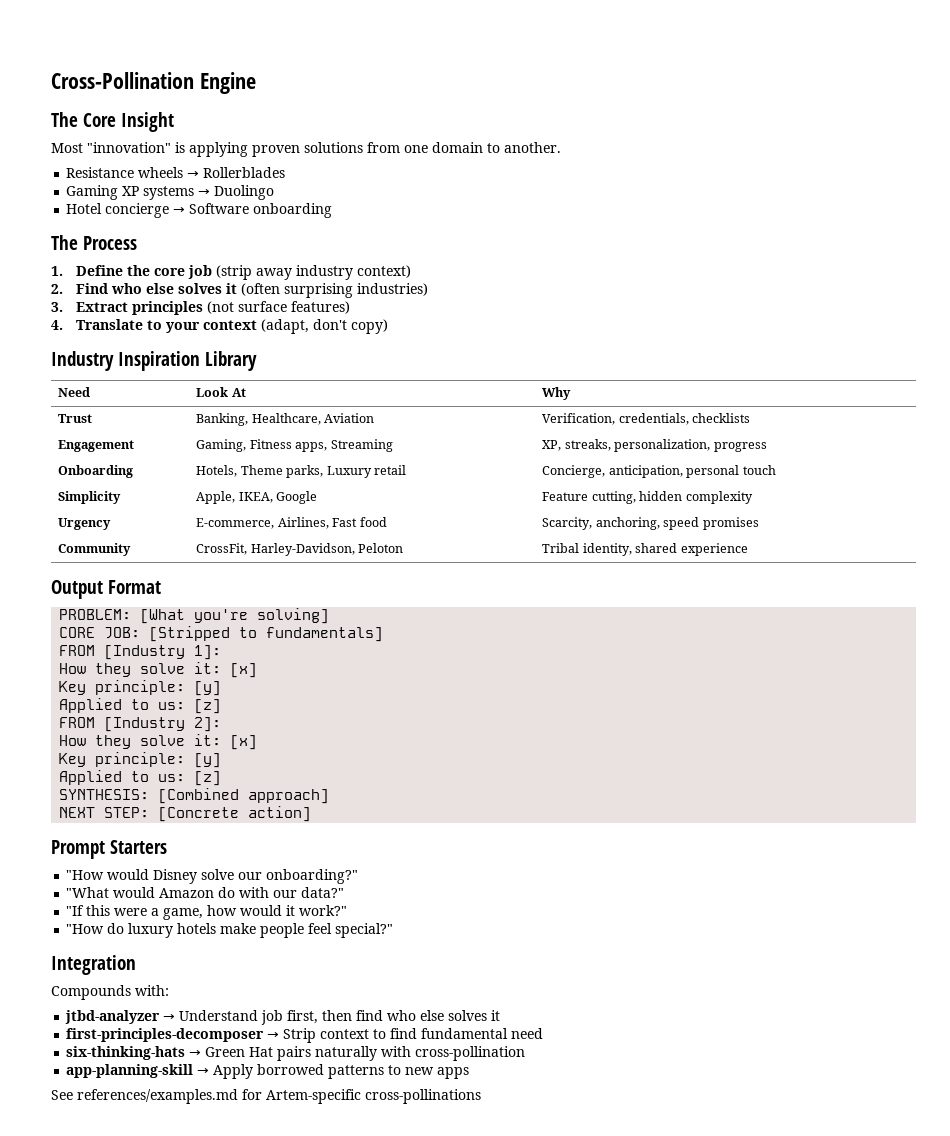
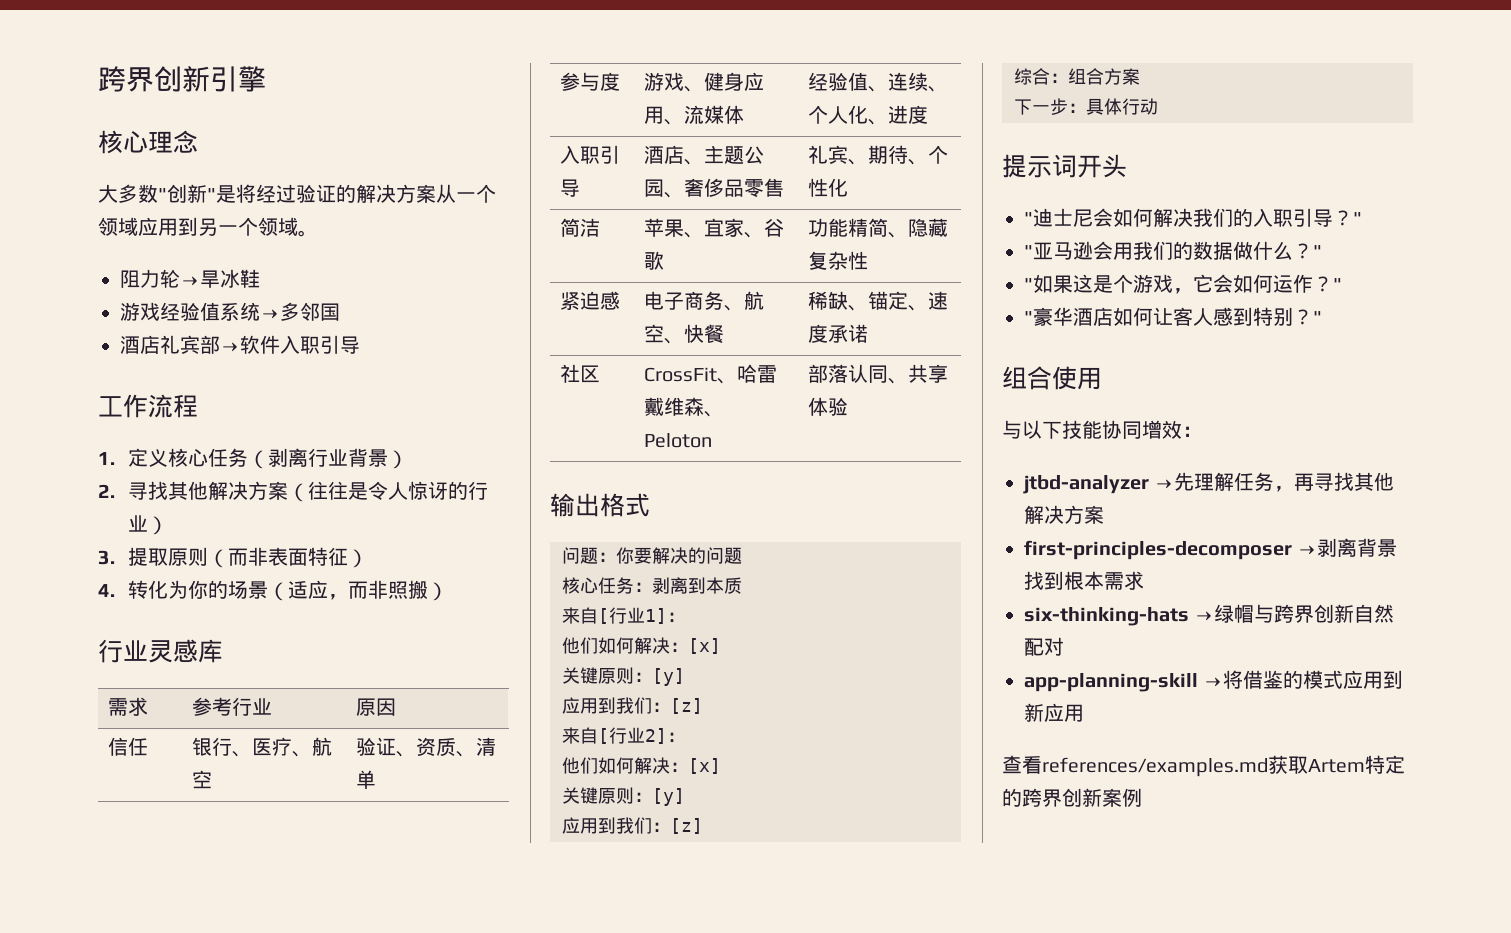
[51,72,256,94] [51,112,175,132] [51,142,561,157] [66,167,286,178] [66,185,275,200] [66,203,333,218] [51,235,138,250] [51,265,411,280] [51,283,428,298] [51,301,350,315] [51,319,388,334] [51,351,258,371] [58,387,91,397] [196,387,246,397] [542,387,572,400] [58,414,93,423] [196,413,375,426] [542,413,751,425] [58,440,135,452] [196,439,393,452] [542,439,767,452] [58,465,134,478] [196,465,406,478] [542,465,776,478] [58,491,122,504] [196,491,318,504] [542,491,753,504] [58,518,112,530] [196,517,387,529] [542,517,759,530] [58,543,132,556] [196,543,404,556] [542,543,748,556] [51,580,162,599] [59,608,330,624] [59,626,384,642] [59,645,222,660] [59,662,258,678] [59,680,222,696] [59,698,222,714] [59,717,222,732] [59,734,258,750] [59,752,222,768] [59,770,222,786] [59,788,330,804] [59,806,312,822] [51,840,168,859] [66,869,359,884] [66,887,345,898] [66,905,348,920] [66,923,394,938] [51,955,136,975] [51,985,169,1000] [65,1010,501,1025] [66,1028,544,1043] [66,1046,526,1061] [66,1064,470,1079] [51,1089,481,1104] Cross-Pollination Engine // The Core Insight // Most "innovation" is applying proven solutions from one domain to another. // Resistance wheels → Rollerblades // Gaming XP systems → Duolingo // Hotel concierge → Software onboarding // The Process // 1. Define the core job (strip away industry context) // 2. Find who else solves it (often surprising industries) // 3. Extract principles (not surface features) // 4. Translate to your context (adapt, don't copy) // Industry Inspiration Library // Need | Look At | Why // Trust | Banking, Healthcare, Aviation | Verification, credentials, checklists // Engagement | Gaming, Fitness apps, Streaming | XP, streaks, personalization, progress // Onboarding | Hotels, Theme parks, Luxury retail | Concierge, anticipation, personal touch // Simplicity | Apple, IKEA, Google | Feature cutting, hidden complexity // Urgency | E-commerce, Airlines, Fast food | Scarcity, anchoring, speed promises // Community | CrossFit, Harley-Davidson, Peloton | Tribal identity, shared experience // Output Format // PROBLEM: [What you're solving] // CORE JOB: [Stripped to fundamentals] // FROM [Industry 1]: // How they solve it: [x] // Key principle: [y] // Applied to us: [z] // FROM [Industry 2]: // How they solve it: [x] // Key principle: [y] // Applied to us: [z] // SYNTHESIS: [Combined approach] // NEXT STEP: [Concrete action] // Prompt Starters // "How would Disney solve our onboarding?" // "What would Amazon do with our data?" // "If this were a game, how would it work?" // "How do luxury hotels make people feel special?" // Integration // Compounds with: // jtbd-analyzer → Understand job first, then find who else solves it // first-principles-decomposer → Strip context to find fundamental need // six-thinking-hats → Green Hat pairs naturally with cross-pollination // app-planning-skill → Apply borrowed patterns to new apps // See references/examples.md for Artem-specific cross-pollinations -> [98,66,266,92] [98,130,198,154] [98,184,496,203] [98,217,318,237] [120,269,260,288] [120,302,340,321] [120,335,360,355] [98,394,198,418] [98,448,408,469] [98,481,488,502] [127,515,168,535] [98,547,368,568] [98,580,448,601] [98,639,223,663] [108,697,149,716] [192,697,273,716] [356,698,397,716] [108,737,149,756] [192,737,333,757] [192,770,213,789] [356,737,497,757] [356,770,377,789] [560,72,621,91] [644,72,765,92] [644,105,745,125] [808,72,949,92] [808,105,929,125] [560,145,621,164] [560,179,581,197] [644,145,765,165] [644,178,785,198] [808,145,949,165] [808,178,849,197] [560,218,601,237] [644,218,785,238] [644,251,665,270] [808,218,949,238] [808,251,869,270] [560,291,621,310] [644,291,765,311] [644,324,725,344] [808,291,949,311] [808,324,869,343] [560,364,601,383] [644,364,778,384] [644,397,725,417] [644,433,713,448] [808,364,949,384] [808,397,849,416] [550,493,650,517] [562,547,742,564] [562,577,742,594] [562,607,685,624] [562,637,721,654] [562,667,685,686] [562,697,703,714] [562,727,685,744] [562,757,721,774] [562,787,685,806] [562,817,703,834] [1014,68,1140,85] [1014,98,1158,115] [1002,154,1127,178] [1024,208,1362,227] [1024,241,1322,260] [1024,274,1342,294] [1024,307,1322,326] [1002,366,1102,390] [1002,420,1202,439] [1023,472,1395,494] [1024,505,1104,524] [1024,538,1398,560] [1024,571,1144,590] [1024,604,1395,626] [1024,637,1064,656] [1024,670,1404,692] [1024,703,1084,722] [1002,755,1405,777] [1002,788,1142,807] 跨界创新引擎 // 核心理念 // 大多数"创新"是将经过验证的解决方案从一个领域应用到另一个领域。 // 阻力轮→旱冰鞋 // 游戏经验值系统→多邻国 // 酒店礼宾部→软件入职引导 // 工作流程 // 1.定义核心任务（剥离行业背景） // 2.寻找其他解决方案（往往是令人惊讶的行业） // 3.提取原则（而非表面特征） // 4.转化为你的场景（适应，而非照搬） // 行业灵感库 // 需求 | 参考行业 | 原因 // 信任 | 银行、医疗、航空 | 验证、资质、清单 // 参与度 | 游戏、健身应用、流媒体 | 经验值、连续、个人化、进度 // 入职引导 | 酒店、主题公园、奢侈品零售 | 礼宾、期待、个性化 // 简洁 | 苹果、宜家、谷歌 | 功能精简、隐藏复杂性 // 紧迫感 | 电子商务、航空、快餐 | 稀缺、锚定、速度承诺 // 社区 | CrossFit、哈雷戴维森、Peloton | 部落认同、共享体验 // 输出格式 // 问题：你要解决的问题 // 核心任务：剥离到本质 // 来自[行业1]： // 他们如何解决：[x] // 关键原则：[y] // 应用到我们：[z] // 来自[行业2]： // 他们如何解决：[x] // 关键原则：[y] // 应用到我们：[z] // 综合：组合方案 // 下一步：具体行动 // 提示词开头 // "迪士尼会如何解决我们的入职引导？" // "亚马逊会用我们的数据做什么？" // "如果这是个游戏，它会如何运作？" // "豪华酒店如何让客人感到特别？" // 组合使用 // 与以下技能协同增效： // jtbd-analyzer →先理解任务，再寻找其他解决方案 // first-principles-decomposer →剥离背景找到根本需求 // six-thinking-hats →绿帽与跨界创新自然配对 // app-planning-skill →将借鉴的模式应用到新应用 // 查看references/examples.md获取Artem特定的跨界创新案例

